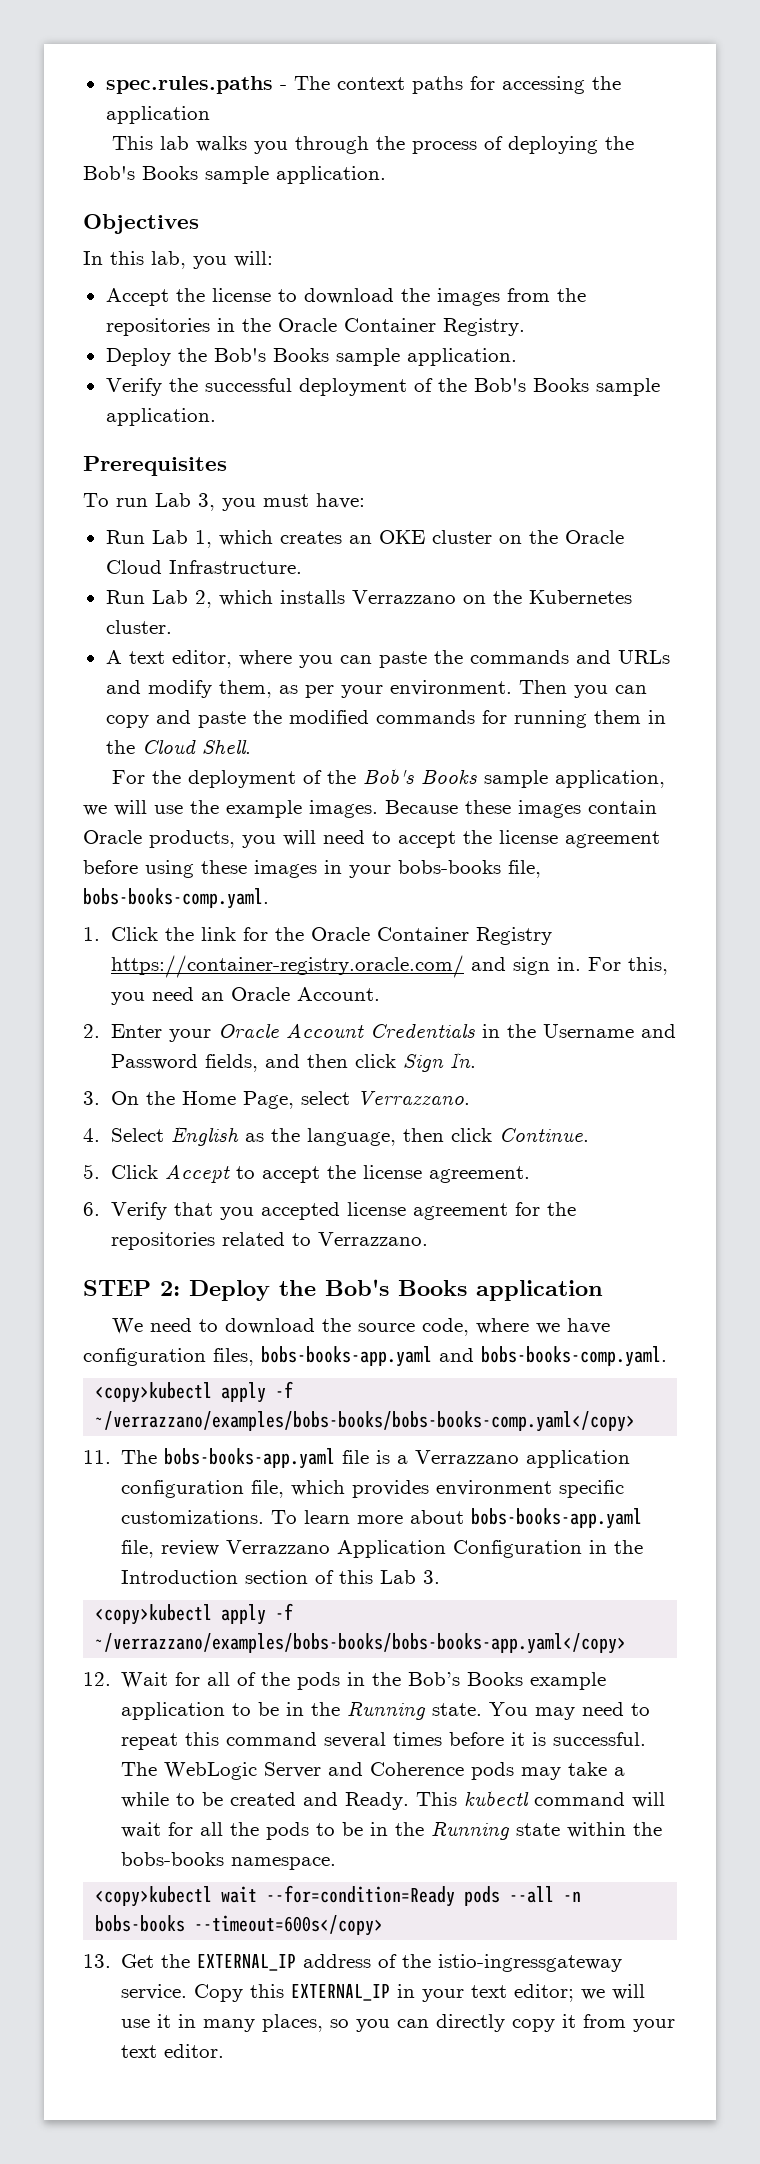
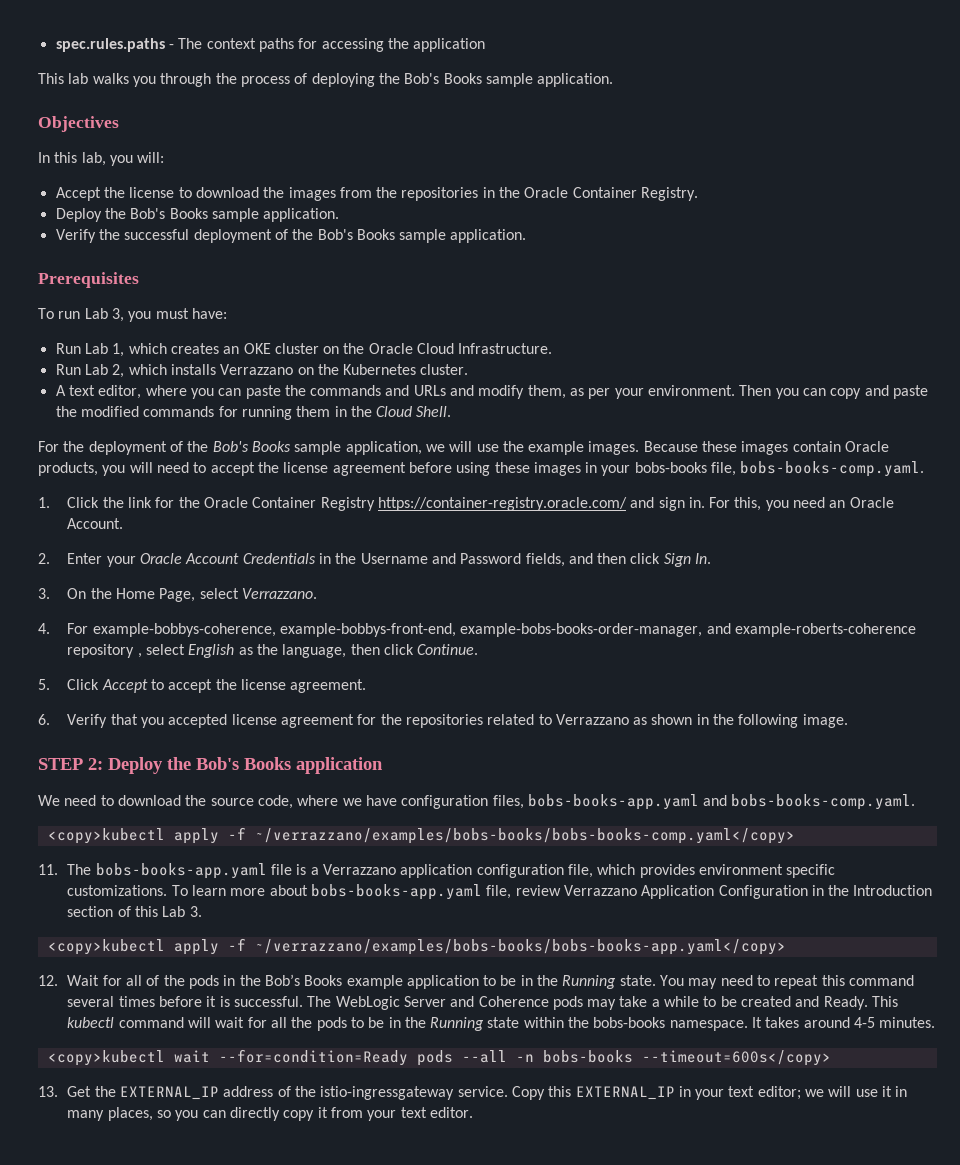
[110,1128,164,1142] Select -> [67,623,916,637] [67,644,185,658] For example-bobbys-coherence, example-bobbys-front-end, example-bobs-books-order-manager, and example-roberts-coherence repository , select
[317,1232,428,1246] Verrazzano. -> [555,714,848,728] Verrazzano as shown in the following image.
(337, 1863) none -> [752,1017,936,1028] It takes around 4-5 minutes.

